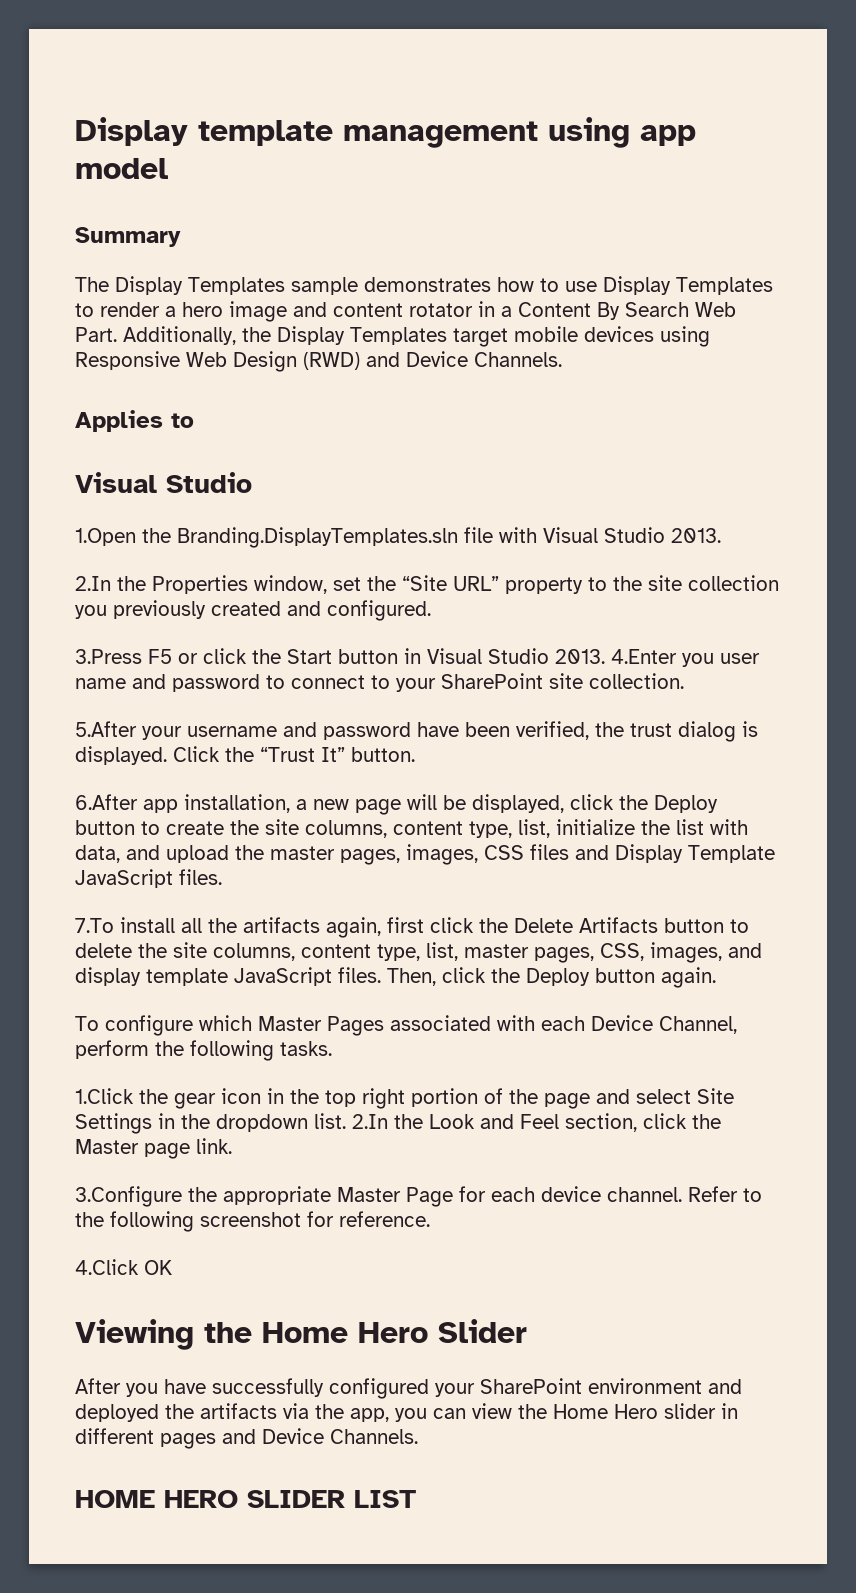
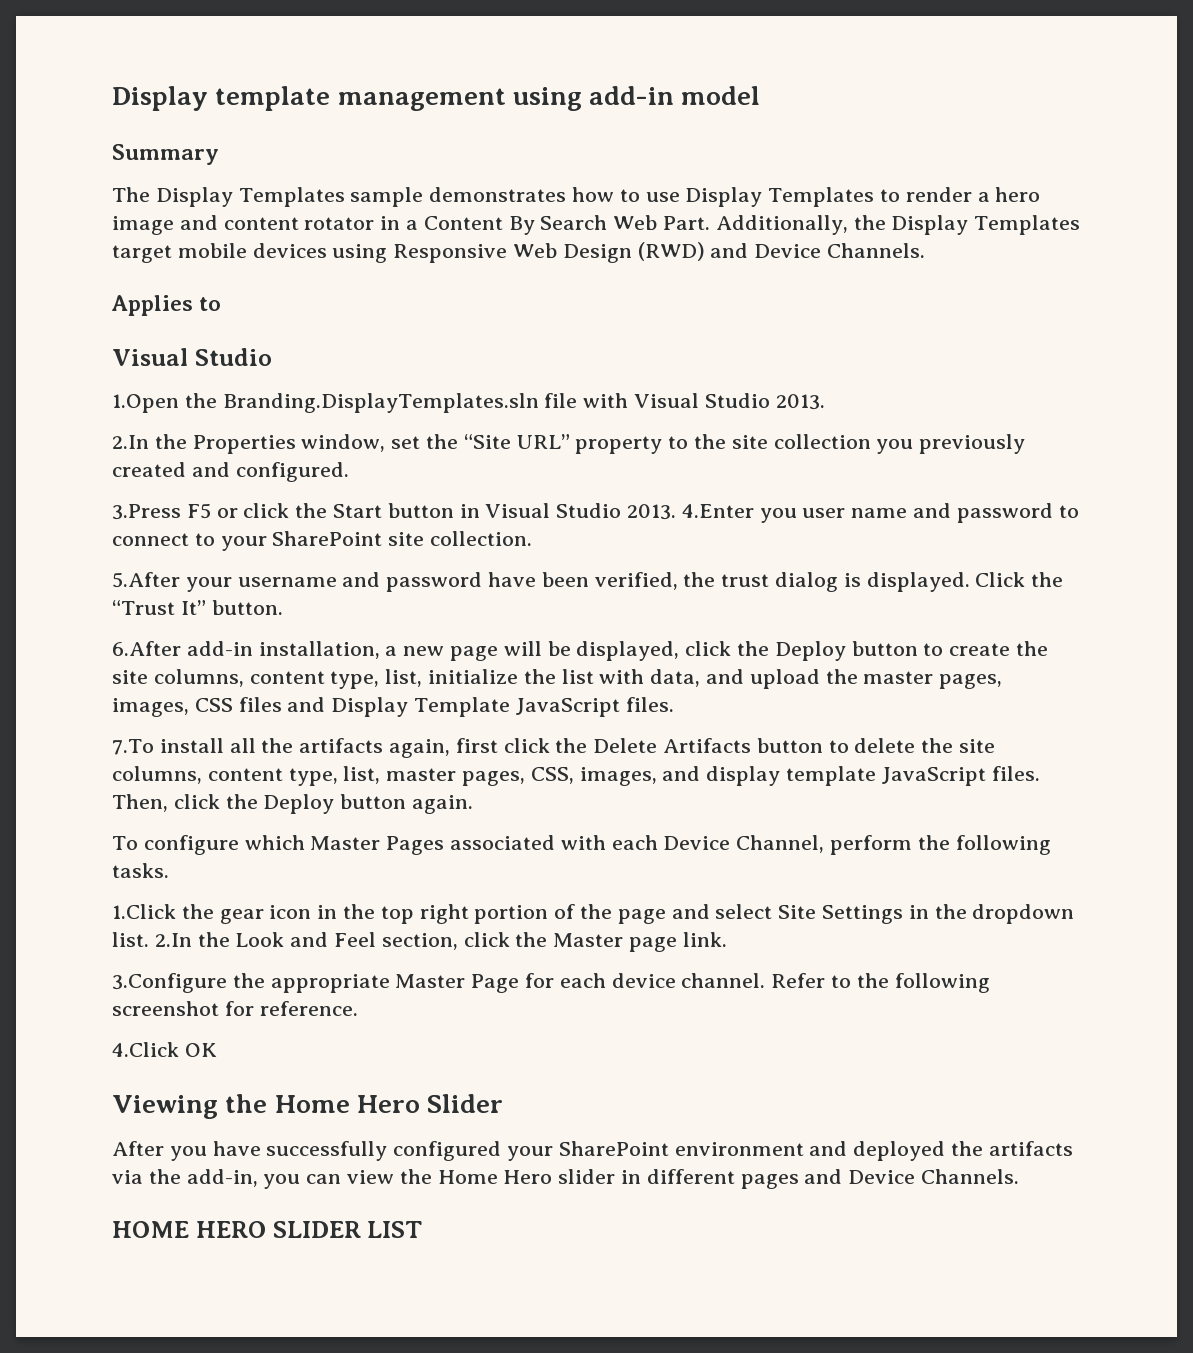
[640,125,696,146] app -> [589,86,675,105] add-in
[143,799,178,813] app -> [186,641,253,656] add-in
[350,1408,389,1422] app, -> [186,1169,258,1187] add-in,

